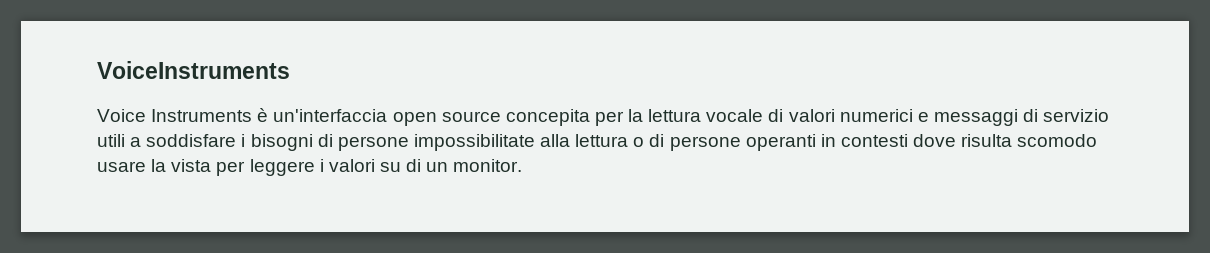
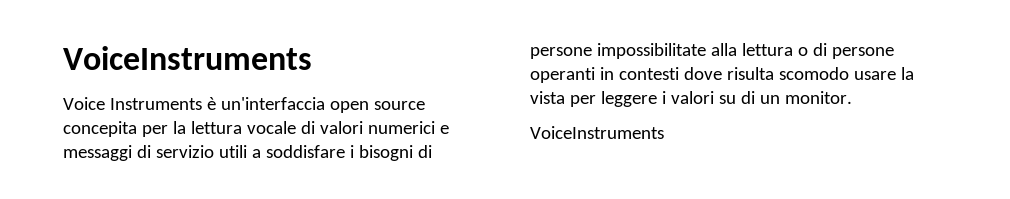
(523, 165) none -> [530,126,664,139] // VoiceInstruments

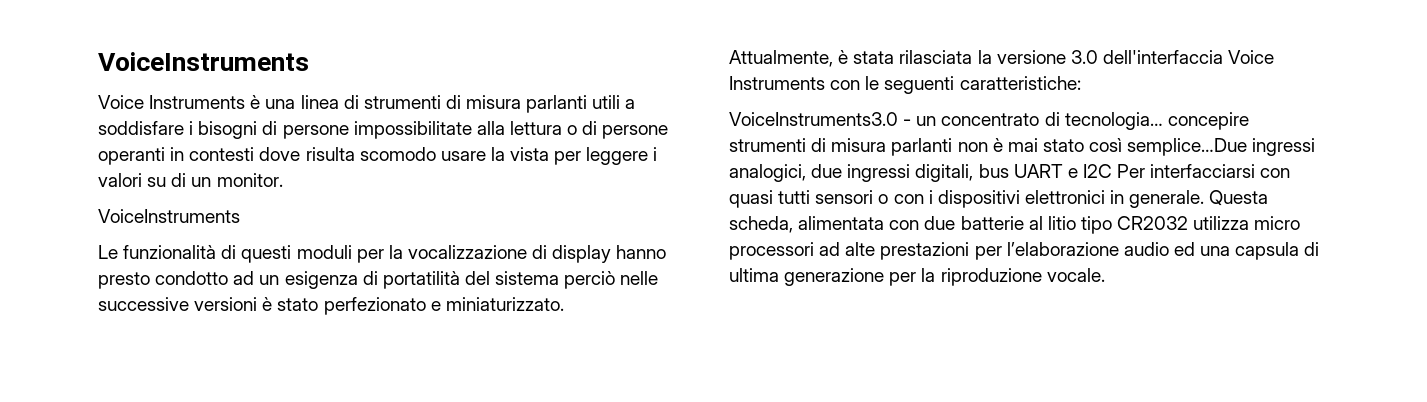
[220,97,425,113] [63,121,449,137] [63,145,214,161] un'interfaccia open source concepita per la lettura vocale di valori numerici e messaggi di servizio -> [265,95,588,113] una linea di strumenti di misura parlanti
(664, 132) none -> [98,245,667,263] [98,271,659,289] [98,297,564,315] [729,50,1275,67] [729,76,1081,94] [729,112,1249,130] [729,138,1316,156] [729,164,1291,182] [729,190,1269,208] [729,216,1301,234] [729,242,1320,260] [729,268,1105,286] // Le funzionalità di questi moduli per la vocalizzazione di display hanno presto condotto ad un esigenza di portatilità del sistema perciò nelle successive versioni è stato perfezionato e miniaturizzato. // Attualmente, è stata rilasciata la versione 3.0 dell'interfaccia Voice Instruments con le seguenti caratteristiche: // VoiceInstruments3.0 - un concentrato di tecnologia… concepire strumenti di misura parlanti non è mai stato così semplice…Due ingressi analogici, due ingressi digitali, bus UART e I2C Per interfacciarsi con quasi tutti sensori o con i dispositivi elettronici in generale. Questa scheda, alimentata con due batterie al litio tipo CR2032 utilizza micro processori ad alte prestazioni per l’elaborazione audio ed una capsula di ultima generazione per la riproduzione vocale.

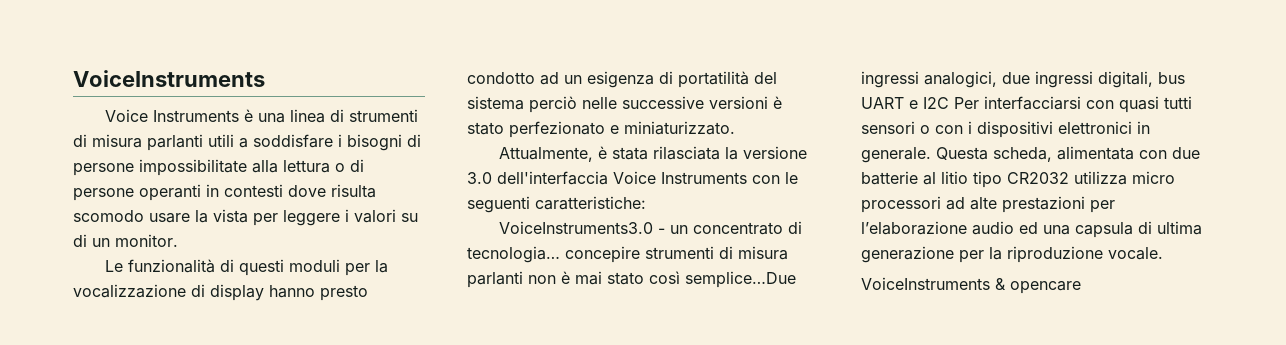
[98,209,240,223] // VoiceInstruments -> (178, 240) none
(1105, 275) none -> [861,277,1081,294] // VoiceInstruments & opencare

